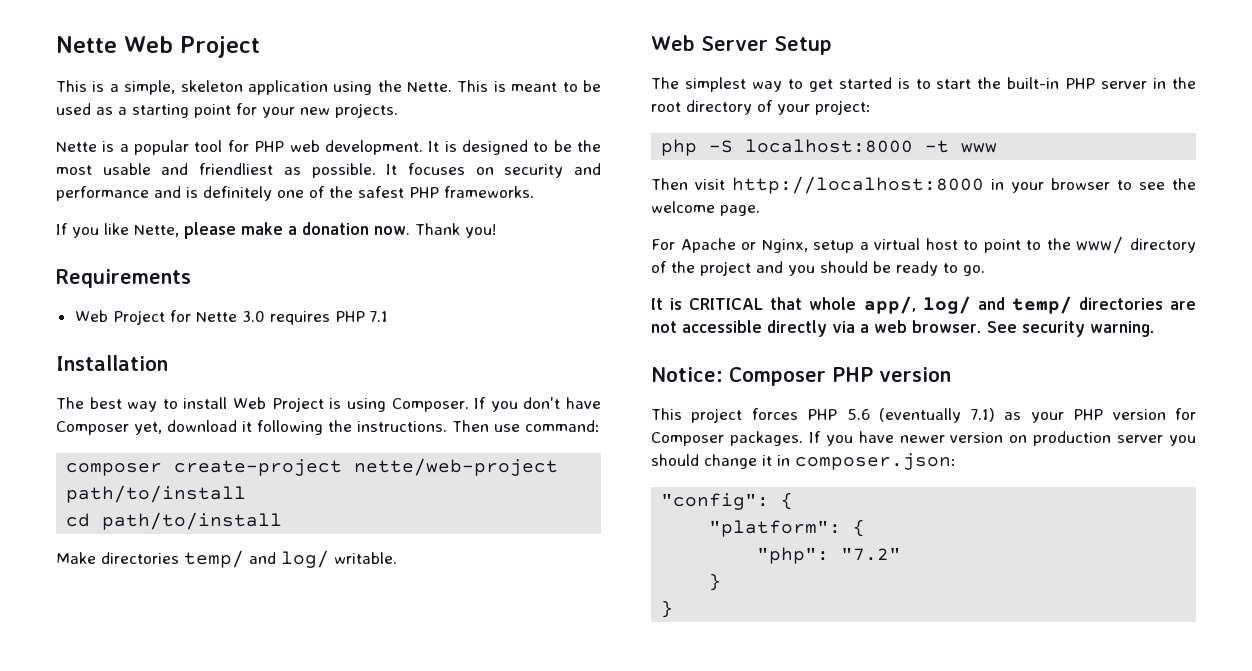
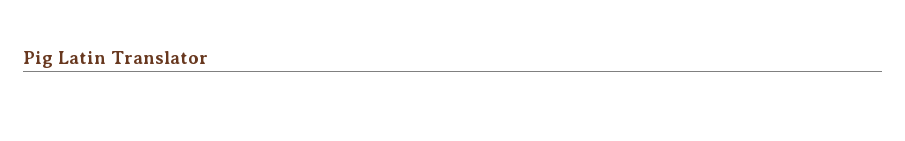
[56,36,260,58] [56,80,601,95] [56,103,398,118] [56,140,601,155] [56,163,601,178] [56,186,534,201] [56,222,496,239] [56,269,191,288] [74,310,388,325] [56,355,168,371] [56,397,602,412] [56,420,600,435] [66,458,559,476] [66,485,247,503] [66,512,283,530] [56,550,397,568] [651,35,832,55] [651,77,1196,92] [651,100,871,115] [661,139,998,156] [651,176,1196,194] [651,201,760,216] [651,236,1196,254] [651,261,985,276] [651,296,1196,314] [651,320,1155,337] [651,367,951,386] [651,408,1196,423] [651,431,1196,446] [651,453,956,470] [661,492,794,510] [709,519,866,537] [757,547,902,564] [709,573,722,591] [661,600,674,618] Nette Web Project // This is a simple, skeleton application using the Nette. This is meant to be used as a starting point for your new projects. // Nette is a popular tool for PHP web development. It is designed to be the most usable and friendliest as possible. It focuses on security and performance and is definitely one of the safest PHP frameworks. // If you like Nette, please make a donation now. Thank you! // Requirements // Web Project for Nette 3.0 requires PHP 7.1 // Installation // The best way to install Web Project is using Composer. If you don't have Composer yet, download it following the instructions. Then use command: // composer create-project nette/web-project path/to/install // cd path/to/install // Make directories temp/ and log/ writable. // Web Server Setup // The simplest way to get started is to start the built-in PHP server in the root directory of your project: // php -S localhost:8000 -t www // Then visit http://localhost:8000 in your browser to see the welcome page. // For Apache or Nginx, setup a virtual host to point to the www/ directory of the project and you should be ready to go. // It is CRITICAL that whole app/, log/ and temp/ directories are not accessible directly via a web browser. See security warning. // Notice: Composer PHP version // This project forces PHP 5.6 (eventually 7.1) as your PHP version for Composer packages. If you have newer version on production server you should change it in composer.json: // "config": { // "platform": { // "php": "7.2" // } // } -> [23,51,208,68] Pig Latin Translator

